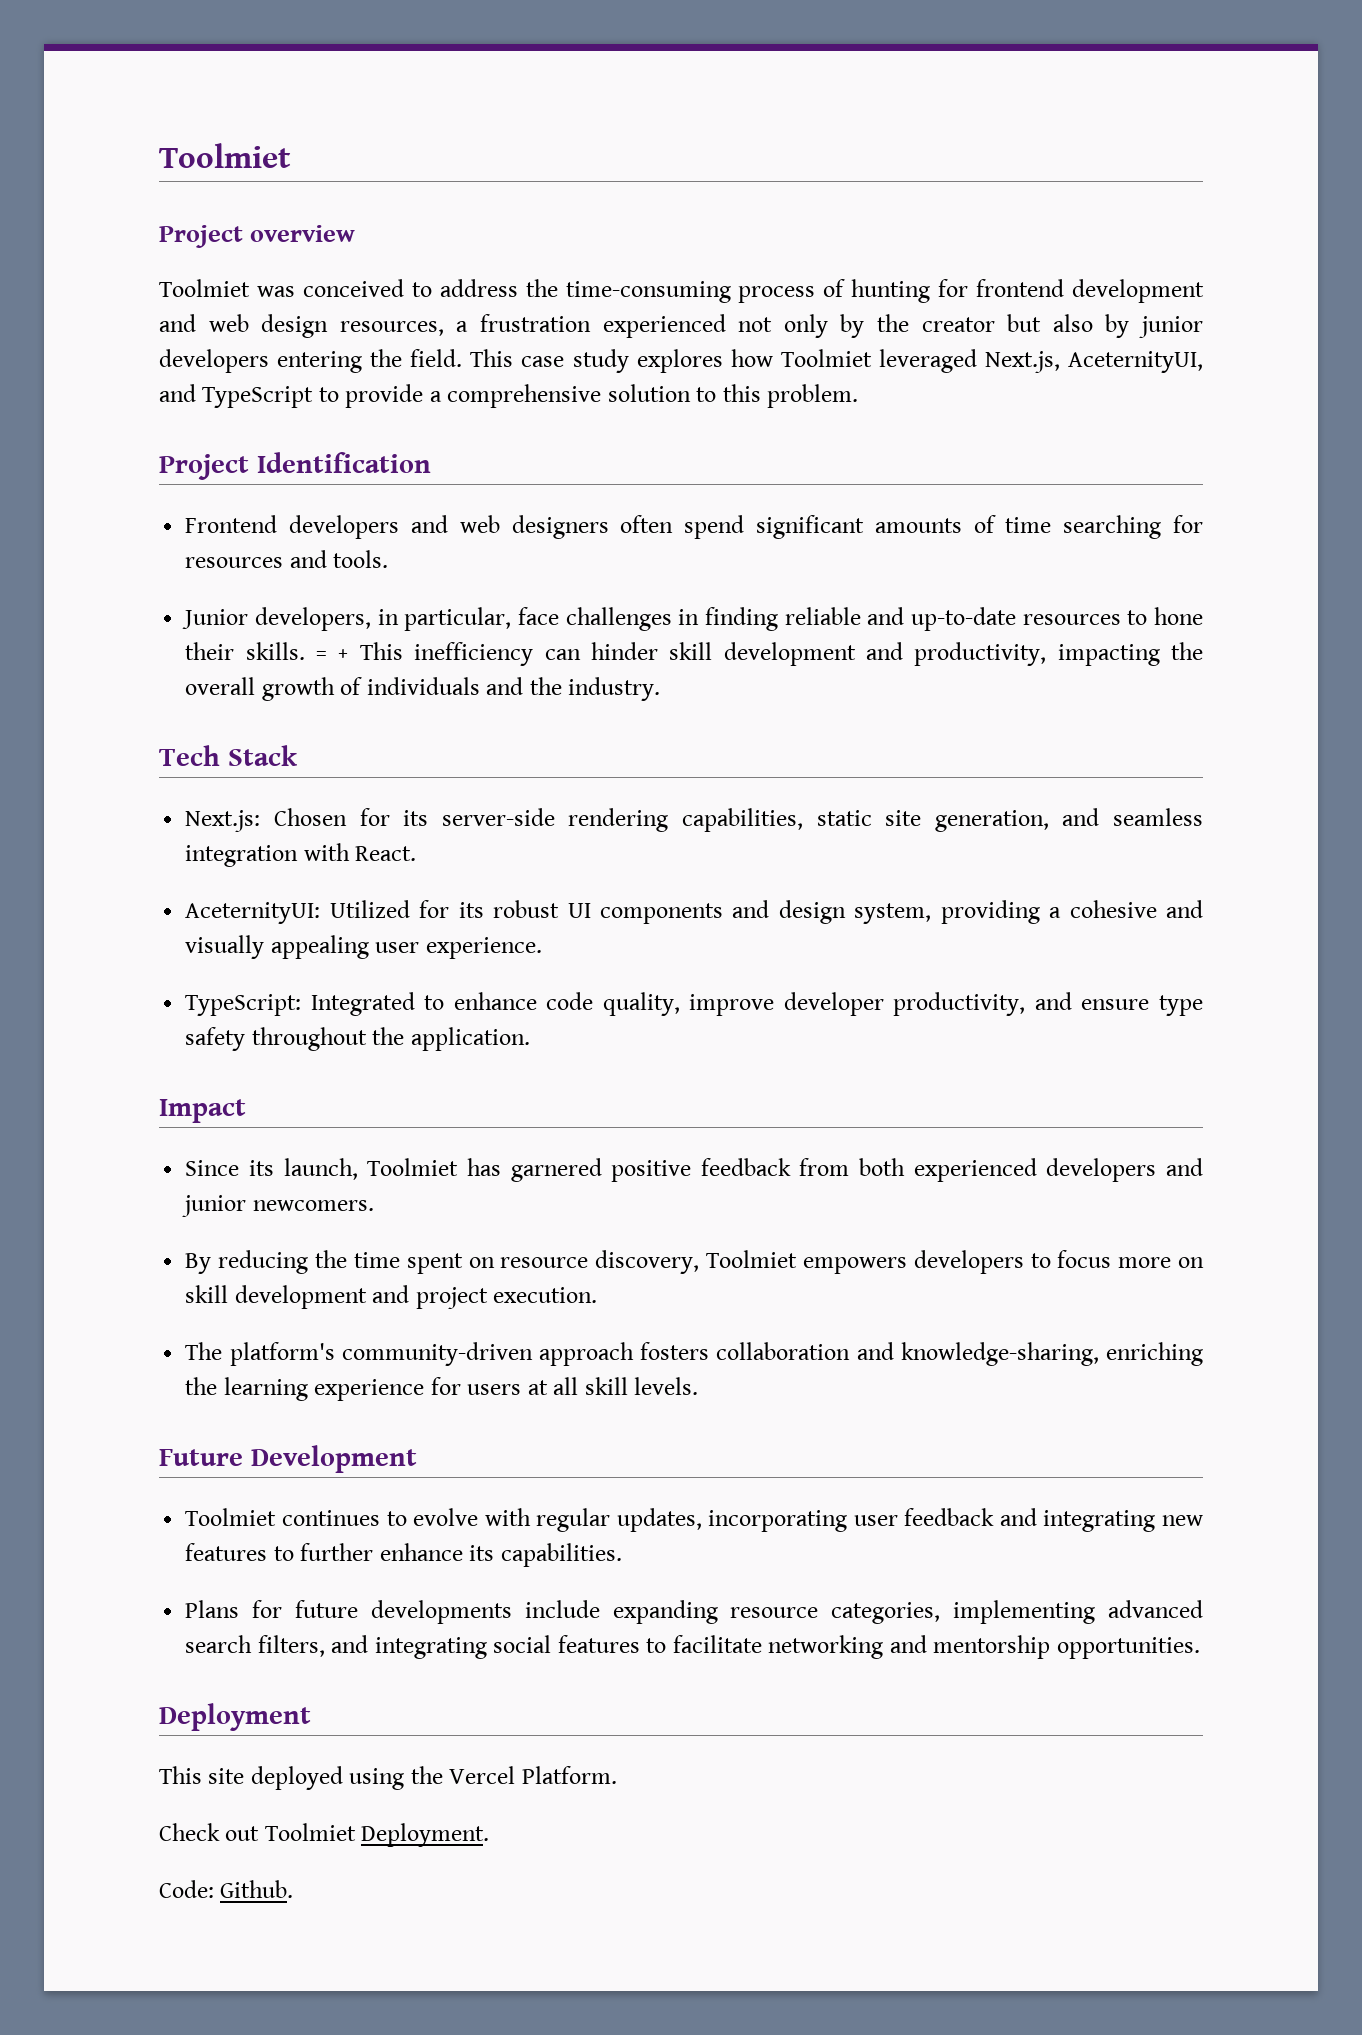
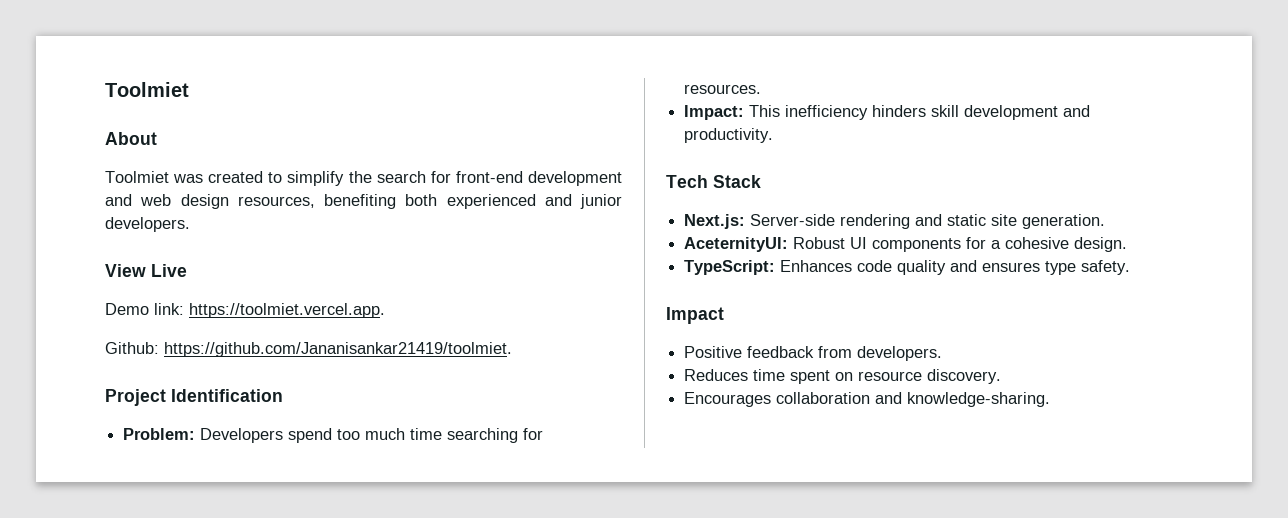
[159,225,356,248] Project overview -> [105,132,157,145] About
[302,279,1065,303] conceived to address the time-consuming process of hunting for frontend -> [208,171,523,186] created to simplify the search for front-end
[456,314,1204,338] [159,349,1203,373] [159,384,859,408] [159,452,431,480] [185,515,1203,539] [185,550,389,568] [182,607,1204,631] [185,642,1203,666] [185,677,661,701] [159,745,298,766] [185,808,1203,832] [185,843,417,867] [185,900,1203,924] [185,935,542,959] [185,992,1203,1016] [185,1027,530,1051] [159,1099,246,1123] [185,1158,1203,1182] [182,1195,374,1217] [185,1250,1204,1274] [185,1285,598,1309] [185,1342,1204,1366] [185,1377,699,1401] [159,1445,417,1473] [185,1508,1203,1532] [185,1543,622,1567] [185,1600,1203,1624] [185,1635,1200,1659] [159,1703,311,1731] [159,1766,617,1790] [159,1823,490,1847] [159,1880,294,1898] a frustration experienced not only by the creator but also by junior developers entering the field. This case study explores how Toolmiet leveraged Next.js, AceternityUI, and TypeScript to provide a comprehensive solution to this problem. // Project Identification // Frontend developers and web designers often spend significant amounts of time searching for resources and tools. // Junior developers, in particular, face challenges in finding reliable and up-to-date resources to hone their skills. = + This inefficiency can hinder skill development and productivity, impacting the overall growth of individuals and the industry. // Tech Stack // Next.js: Chosen for its server-side rendering capabilities, static site generation, and seamless integration with React. // AceternityUI: Utilized for its robust UI components and design system, providing a cohesive and visually appealing user experience. // TypeScript: Integrated to enhance code quality, improve developer productivity, and ensure type safety throughout the application. // Impact // Since its launch, Toolmiet has garnered positive feedback from both experienced developers and junior newcomers. // By reducing the time spent on resource discovery, Toolmiet empowers developers to focus more on skill development and project execution. // The platform's community-driven approach fosters collaboration and knowledge-sharing, enriching the learning experience for users at all skill levels. // Future Development // Toolmiet continues to evolve with regular updates, incorporating user feedback and integrating new features to further enhance its capabilities. // Plans for future developments include expanding resource categories, implementing advanced search filters, and integrating social features to facilitate networking and mentorship opportunities. // Deployment // This site deployed using the Vercel Platform. // Check out Toolmiet Deployment. // Code: Github. -> [324,194,622,209] [105,217,190,232] [105,264,187,277] [105,303,385,318] [105,342,512,357] [105,389,283,406] [123,428,544,443] [684,84,762,94] [684,105,1091,120] [684,128,774,143] [666,175,761,188] [684,214,1106,229] [684,237,1128,252] [684,260,1131,275] [666,307,724,324] [684,346,943,361] [684,369,1002,384] [684,392,1051,407] benefiting both experienced and junior developers. // View Live // Demo link: https://toolmiet.vercel.app. // Github: https://github.com/Jananisankar21419/toolmiet. // Project Identification // Problem: Developers spend too much time searching for resources. // Impact: This inefficiency hinders skill development and productivity. // Tech Stack // Next.js: Server-side rendering and static site generation. // AceternityUI: Robust UI components for a cohesive design. // TypeScript: Enhances code quality and ensures type safety. // Impact // Positive feedback from developers. // Reduces time spent on resource discovery. // Encourages collaboration and knowledge-sharing.

